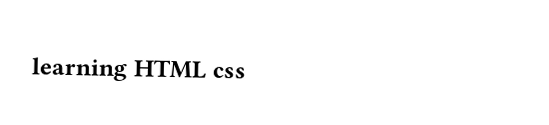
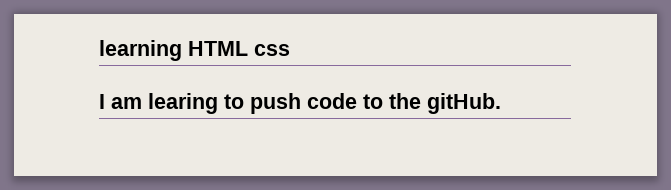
(246, 72) none -> [99,93,501,114] // I am learing to push code to the gitHub.

